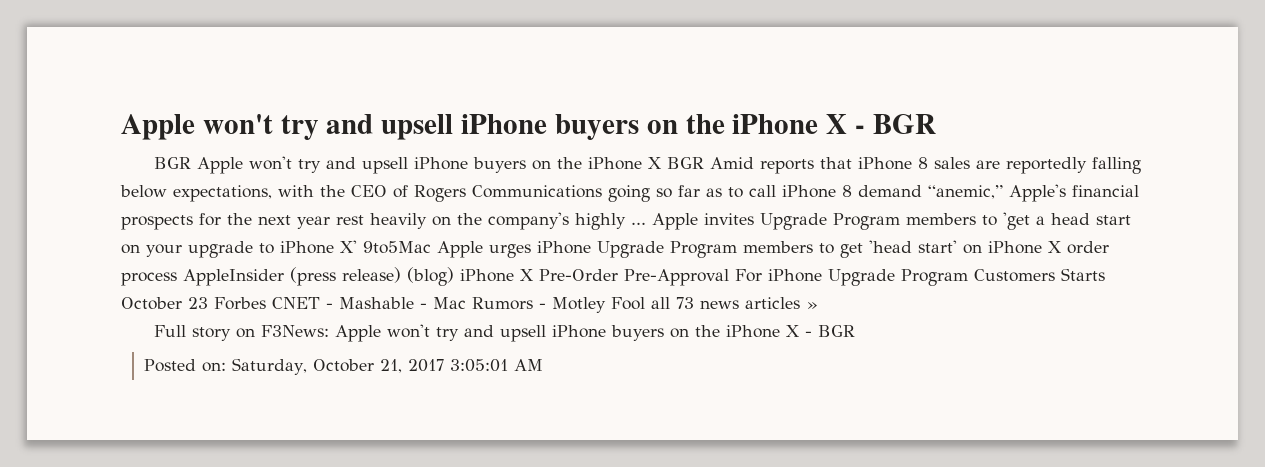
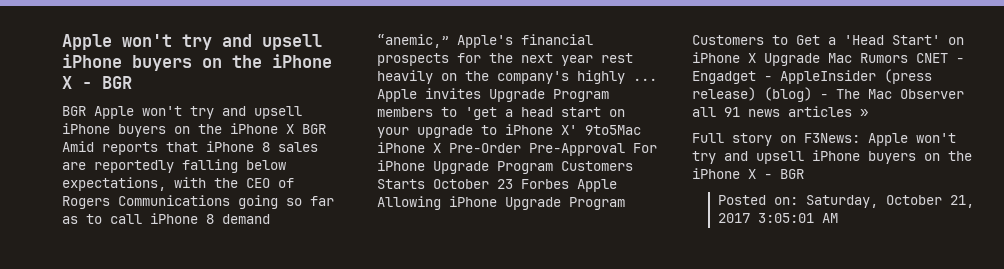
[437,240,1109,258] [121,267,454,286] Apple urges iPhone Upgrade Program members to get 'head start' on iPhone X order process AppleInsider (press release) (blog) -> (641, 130) none
[272,297,694,313] CNET - Mashable - Mac Rumors - Motley Fool all 73 -> [577,179,617,192] [377,196,625,210] [692,35,964,45] [692,52,964,66] [692,69,932,84] [692,87,964,102] [692,107,740,117] Apple Allowing iPhone Upgrade Program Customers to Get a 'Head Start' on iPhone X Upgrade Mac Rumors CNET - Engadget - AppleInsider (press release) (blog) - The Mac Observer all 91

